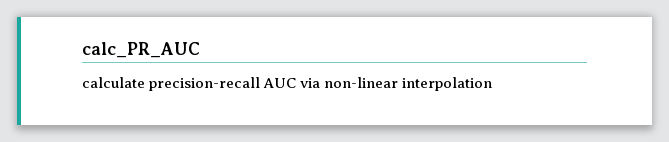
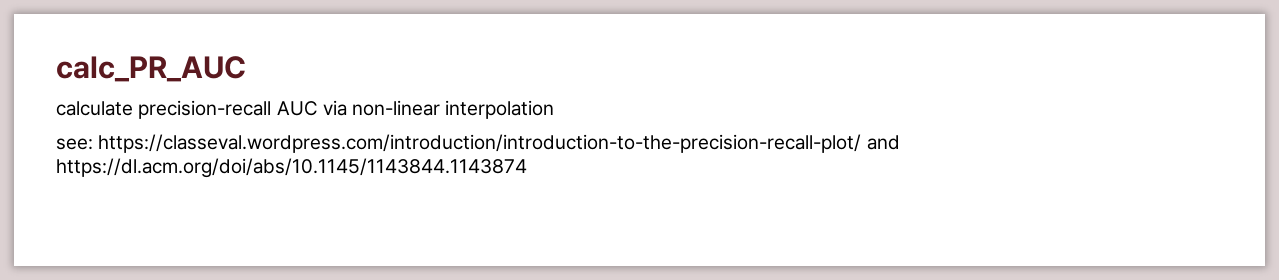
(493, 84) none -> [56,134,900,153] [56,158,527,178] // see: https://classeval.wordpress.com/introduction/introduction-to-the-precision-recall-plot/ and https://dl.acm.org/doi/abs/10.1145/1143844.1143874

